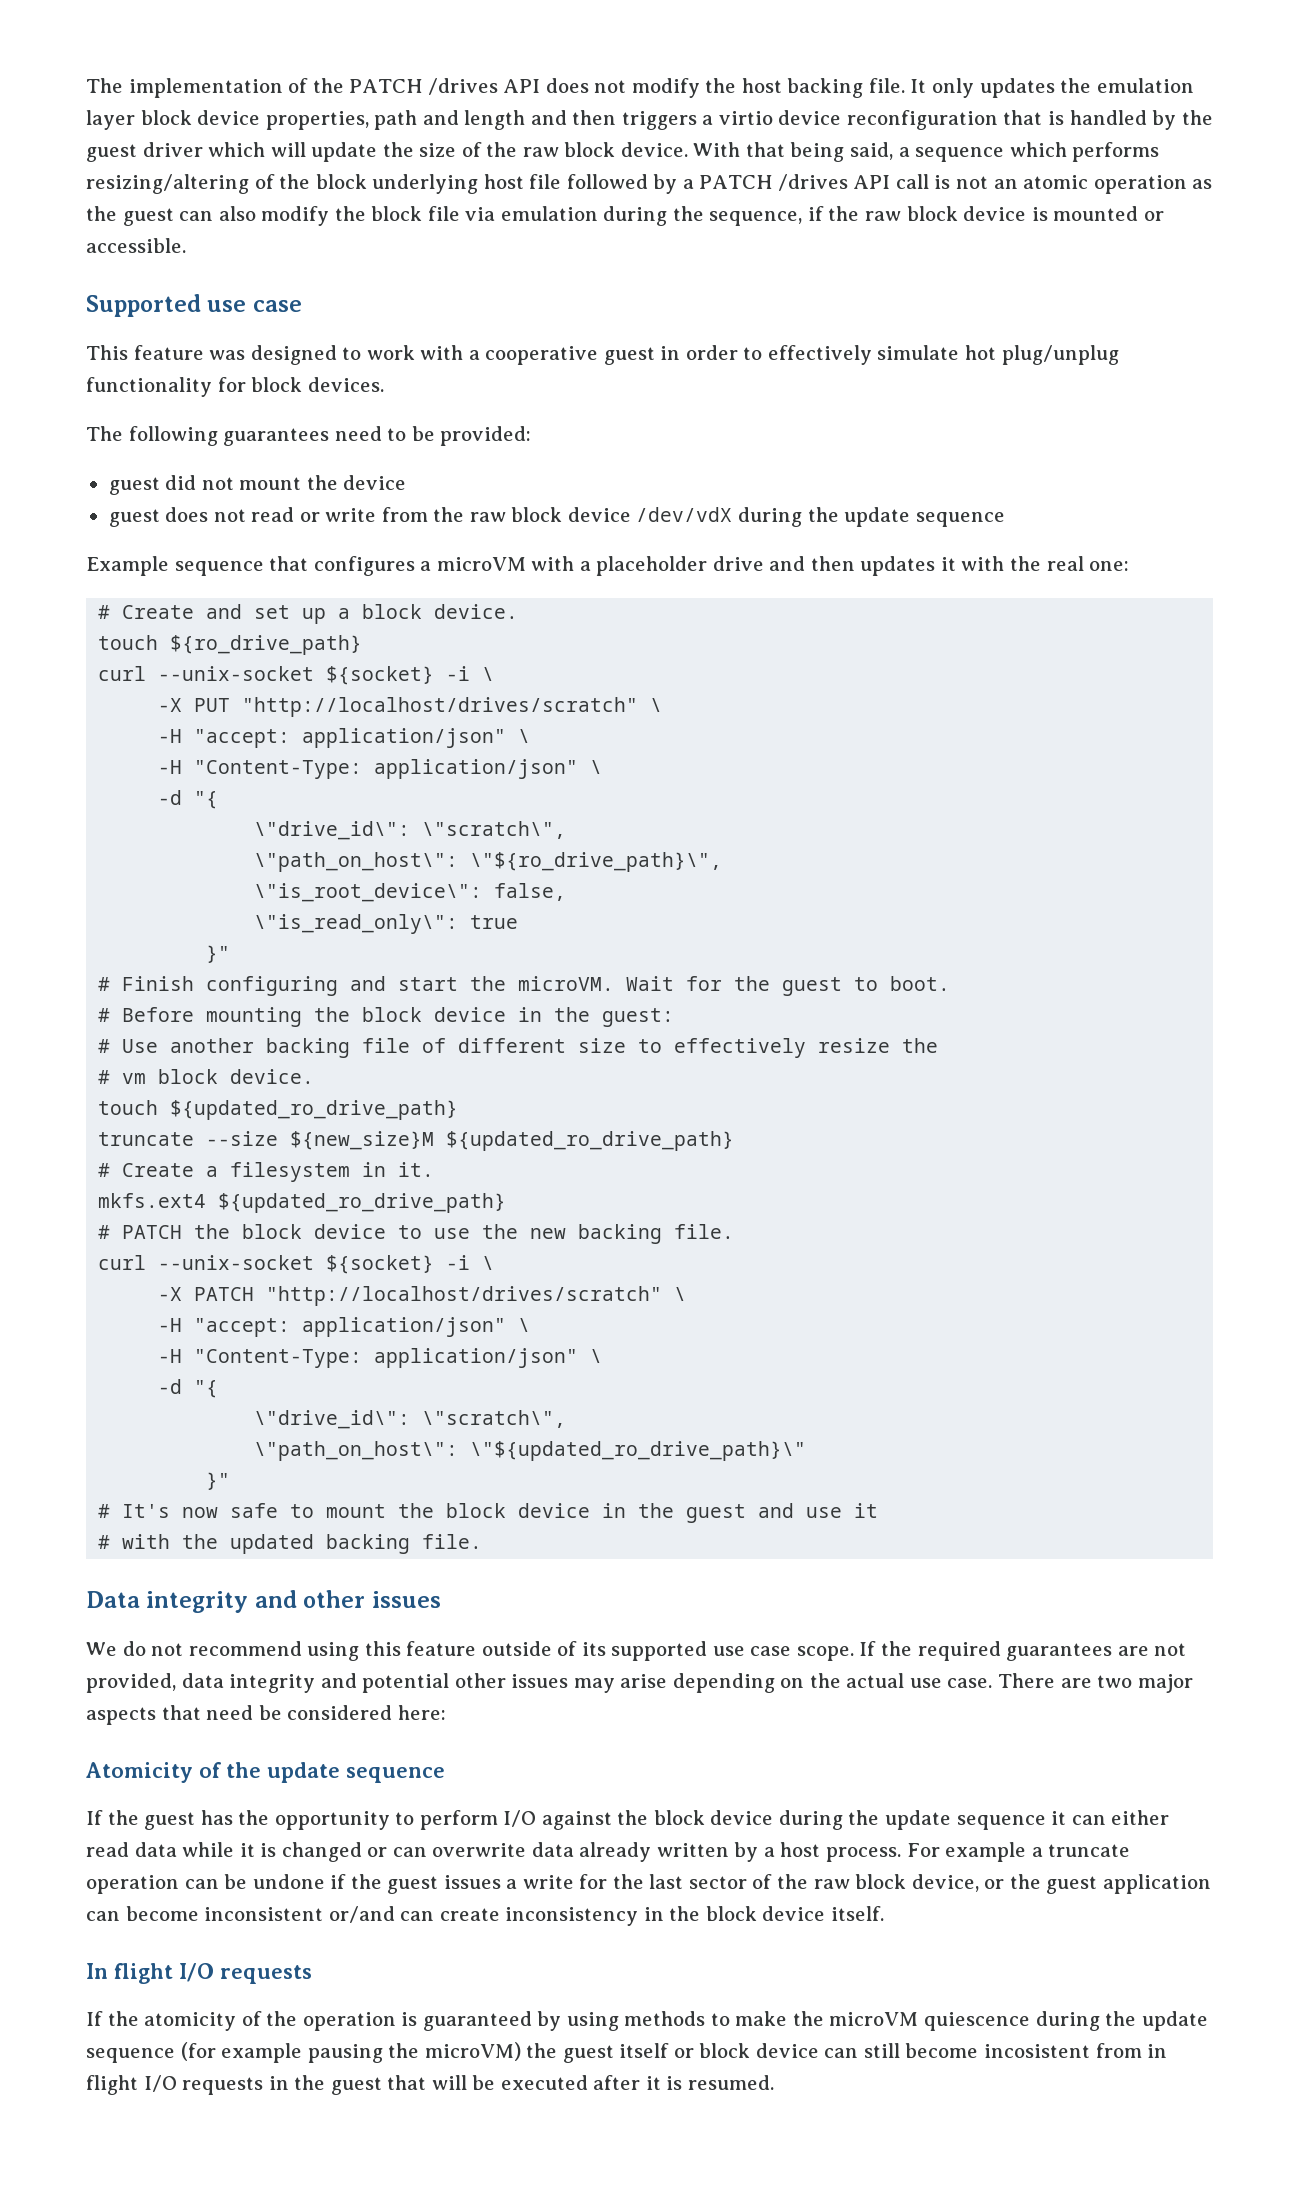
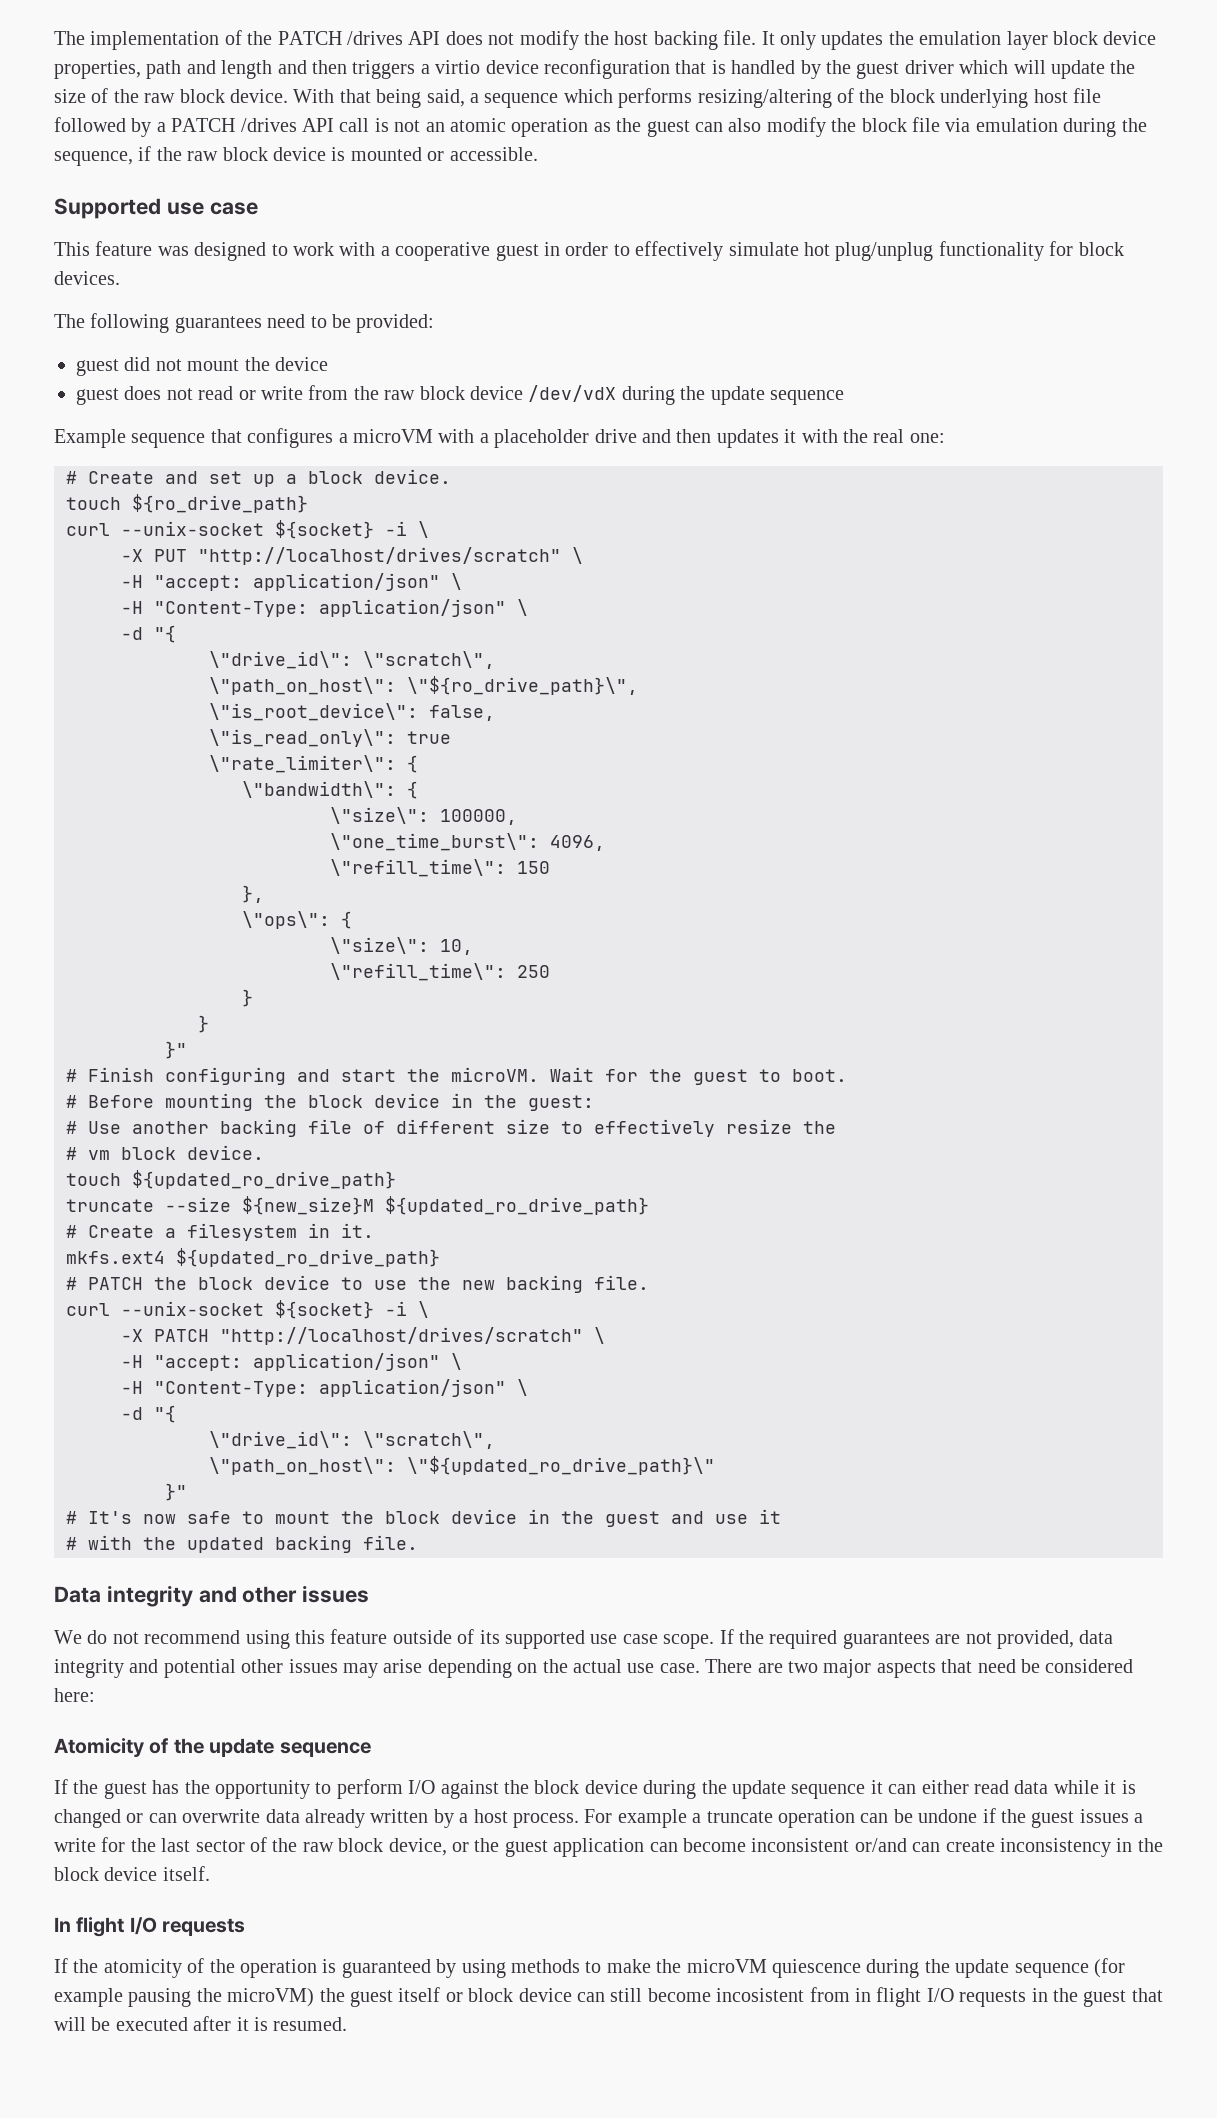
(519, 922) none -> [209,755,418,773] [242,781,418,799] [330,807,517,825] [330,833,605,851] [330,859,550,877] [242,885,264,903] [242,911,352,929] [330,937,473,955] [330,963,550,981] [242,989,253,1007] [198,1015,209,1033] // \"rate_limiter\": { // \"bandwidth\": { // \"size\": 100000, // \"one_time_burst\": 4096, // \"refill_time\": 150 // }, // \"ops\": { // \"size\": 10, // \"refill_time\": 250 // } // }

